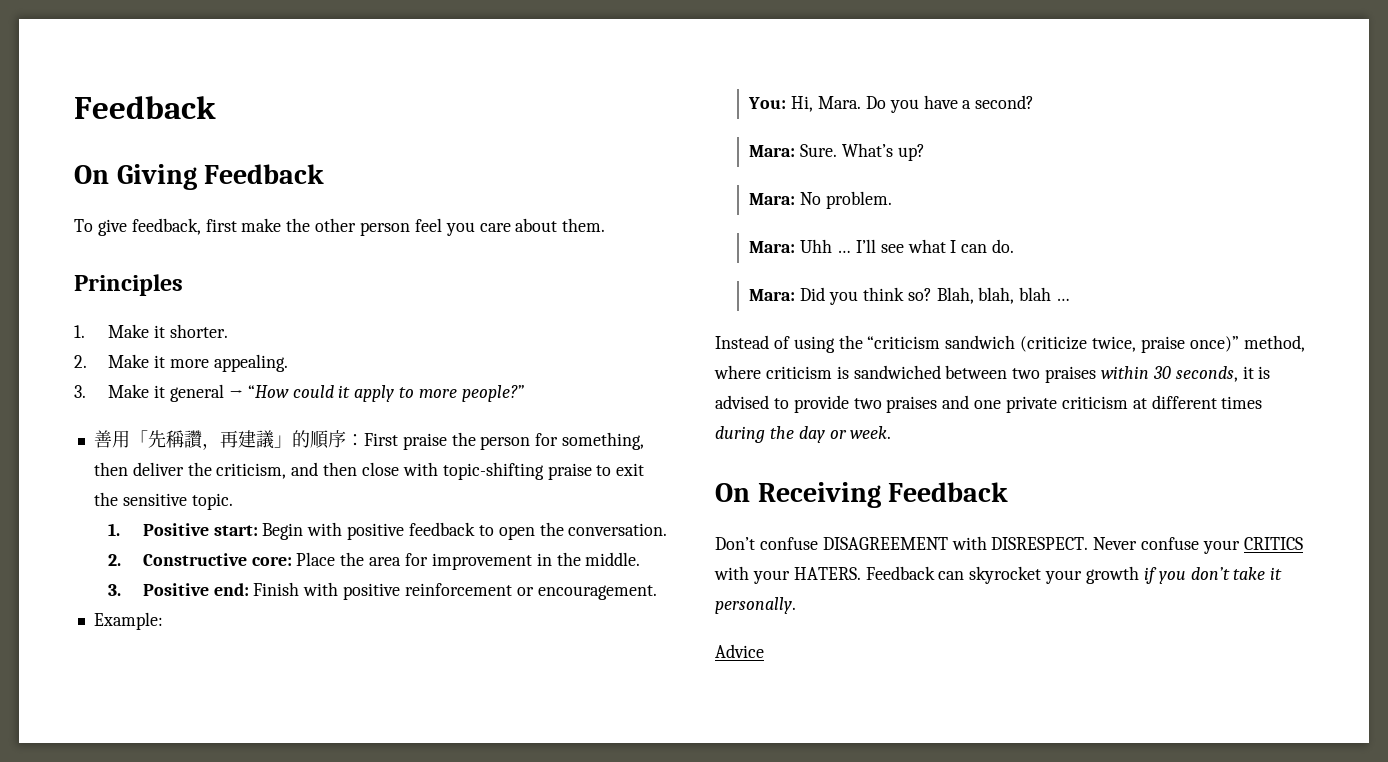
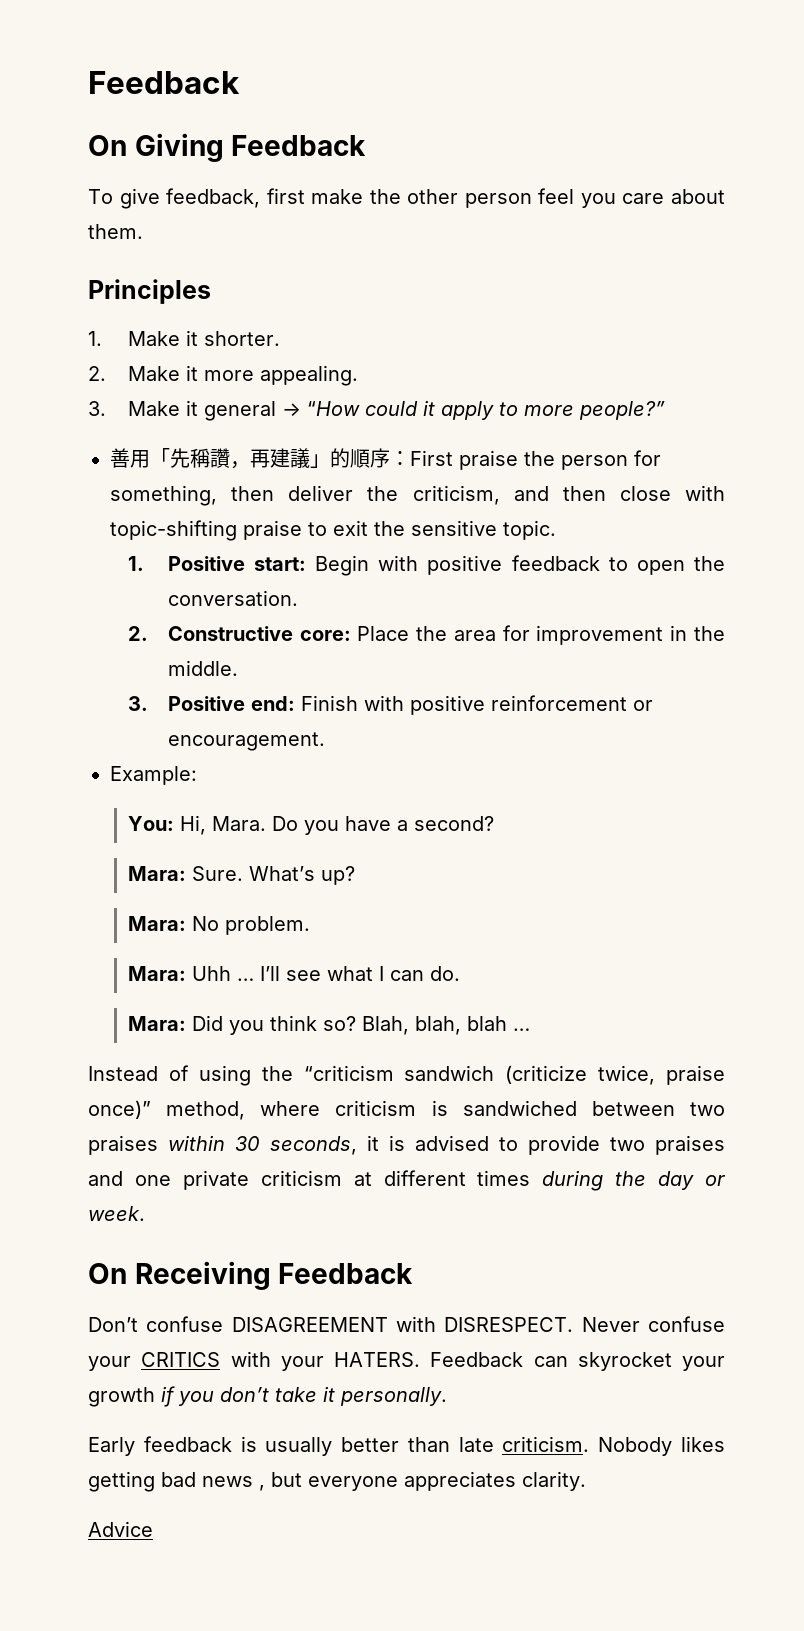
(796, 605) none -> [88,1436,725,1456] [88,1471,586,1492] // Early feedback is usually better than late criticism. Nobody likes getting bad news , but everyone appreciates clarity.

